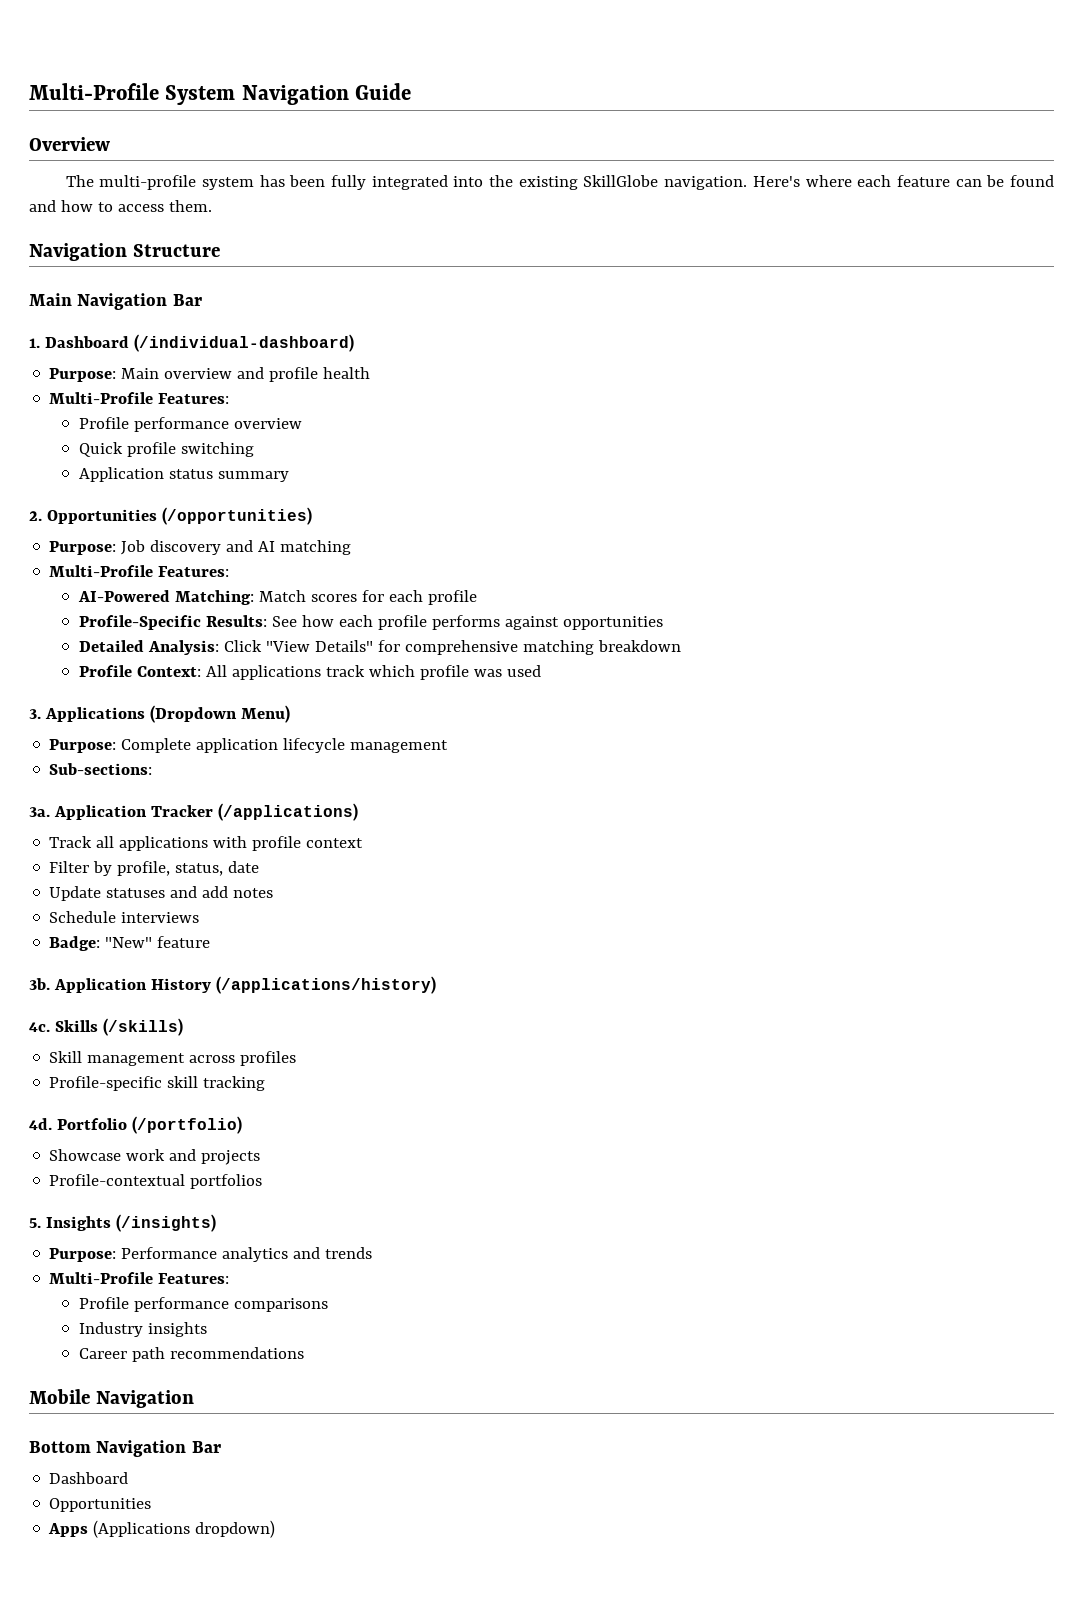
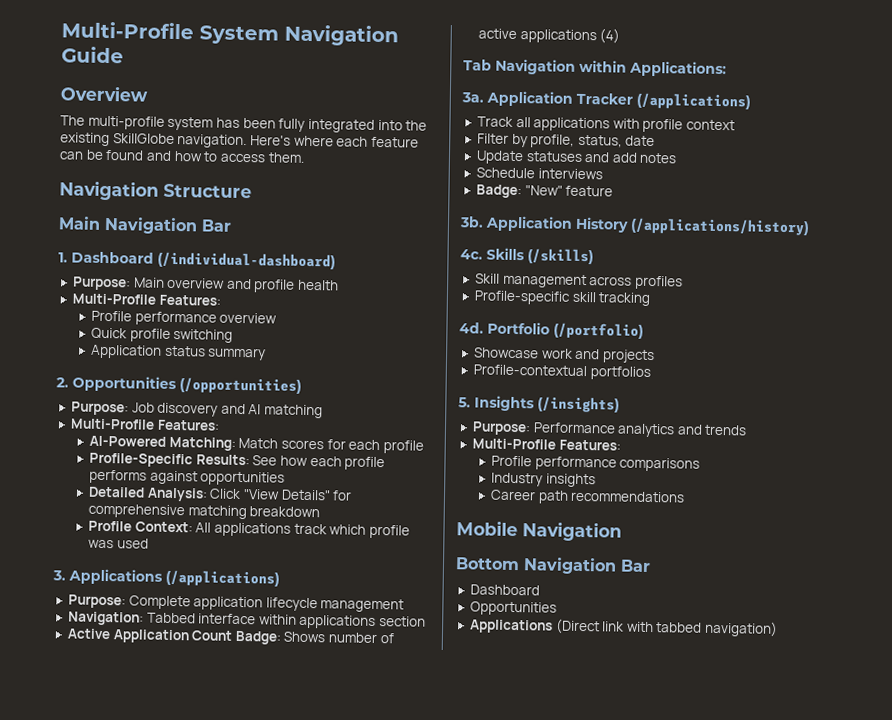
[149,705,290,723] (Dropdown Menu) -> [165,569,280,587] (/applications)
[49,763,153,775] Sub-sections: -> [67,611,427,630] [66,628,394,645] [477,28,621,44] [463,58,727,78] Navigation: Tabbed interface within applications section // Active Application Count Badge: Shows number of active applications (4) // Tab Navigation within Applications:
[48,1520,276,1538] Apps (Applications dropdown) -> [469,618,779,637] Applications (Direct link with tabbed navigation)

